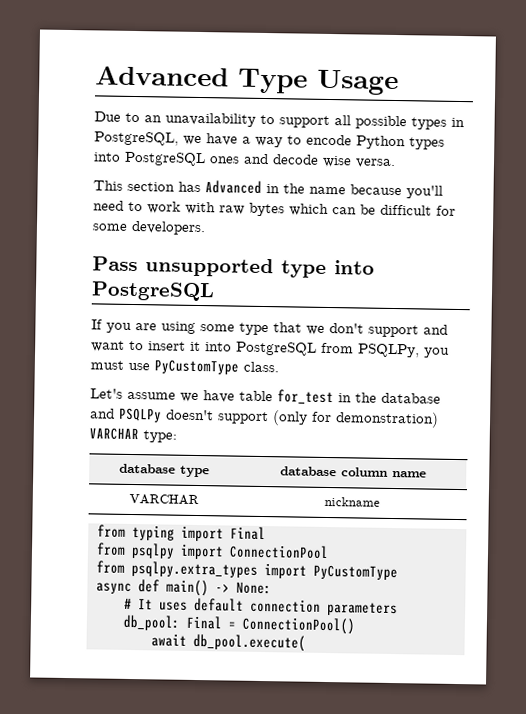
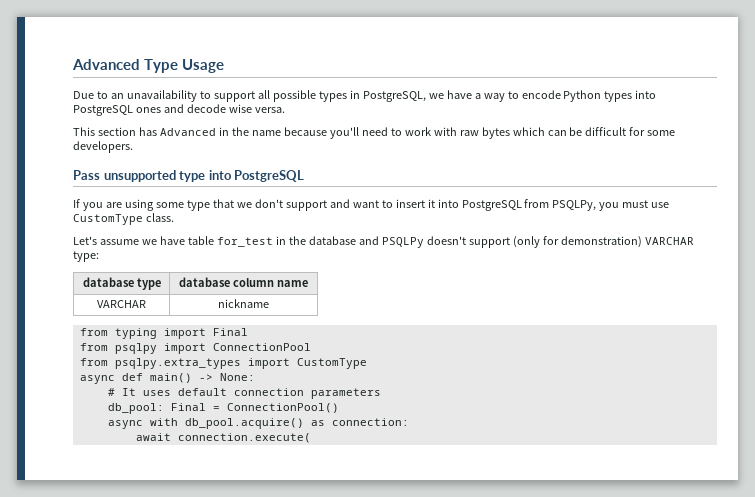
[154,359,239,375] PyCustomType -> [73,214,143,225] CustomType
[312,564,398,581] PyCustomType -> [296,358,367,369] CustomType
(355, 625) none -> [107,418,409,429] // async with db_pool.acquire() as connection:
[192,633,306,652] db_pool.execute( -> [177,433,311,443] connection.execute(

